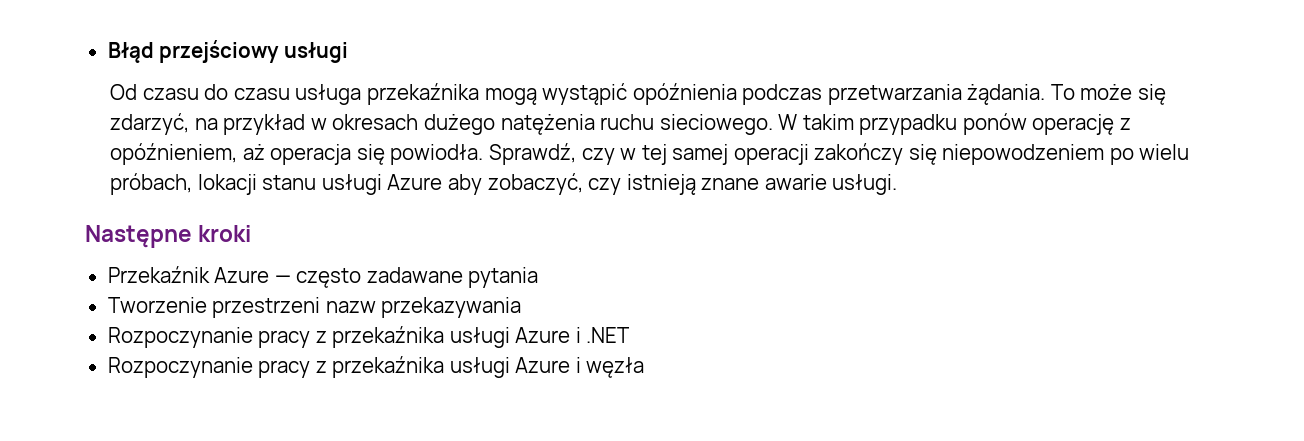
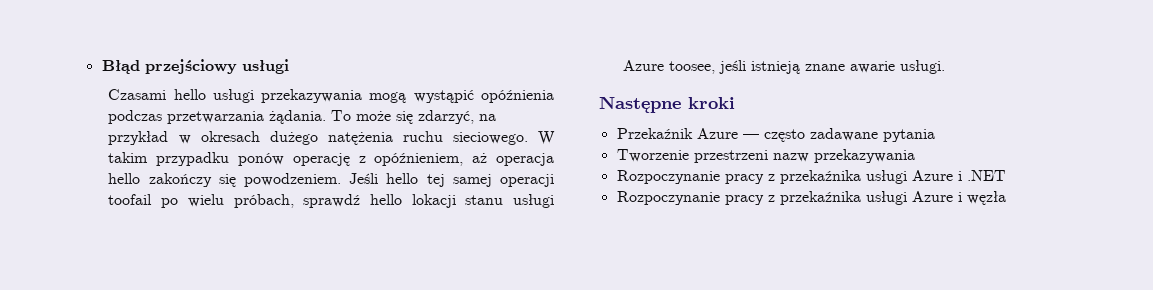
[110,83,479,105] Od czasu do czasu usługa przekaźnika -> [108,89,363,103] Czasami hello usługi przekazywania
[356,143,1105,165] się powiodła. Sprawdź, czy w tej samej operacji zakończy się niepowodzeniem -> [108,173,554,187] [108,194,153,205] hello zakończy się powodzeniem. Jeśli hello tej samej operacji toofail
(193, 184) none -> [303,194,402,208] sprawdź hello
[447,173,622,195] aby zobaczyć, czy -> [669,60,747,74] toosee, jeśli

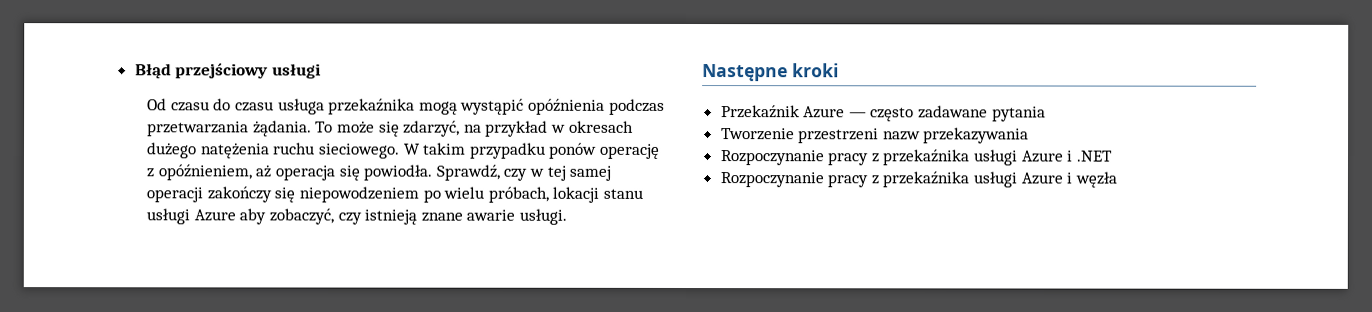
[108,89,363,103] Czasami hello usługi przekazywania -> [147,98,416,115] Od czasu do czasu usługa przekaźnika
[108,173,554,187] [108,194,153,205] hello zakończy się powodzeniem. Jeśli hello tej samej operacji toofail -> [338,164,612,181] [146,186,419,203] się powiodła. Sprawdź, czy w tej samej operacji zakończy się niepowodzeniem
[303,194,402,208] sprawdź hello -> (549, 194) none
[669,60,747,74] toosee, jeśli -> [239,208,362,225] aby zobaczyć, czy

